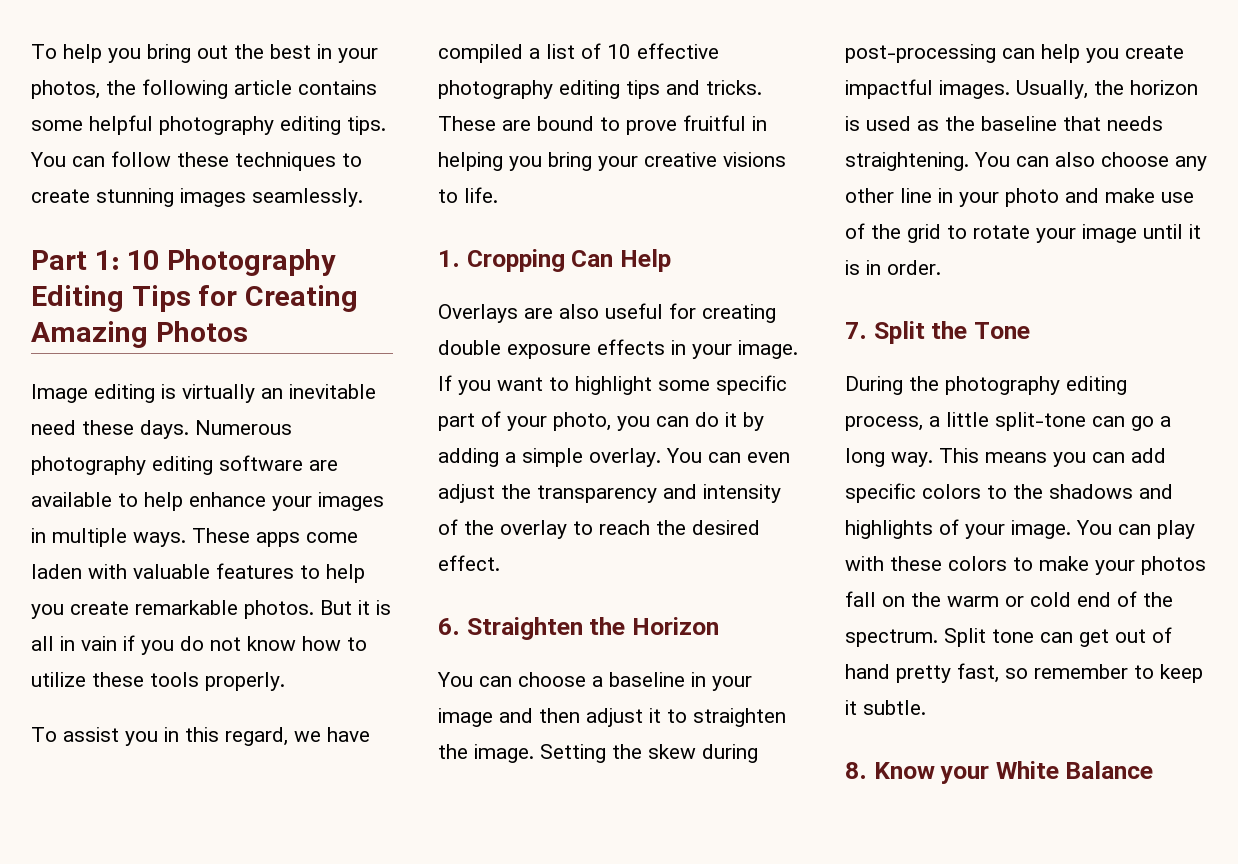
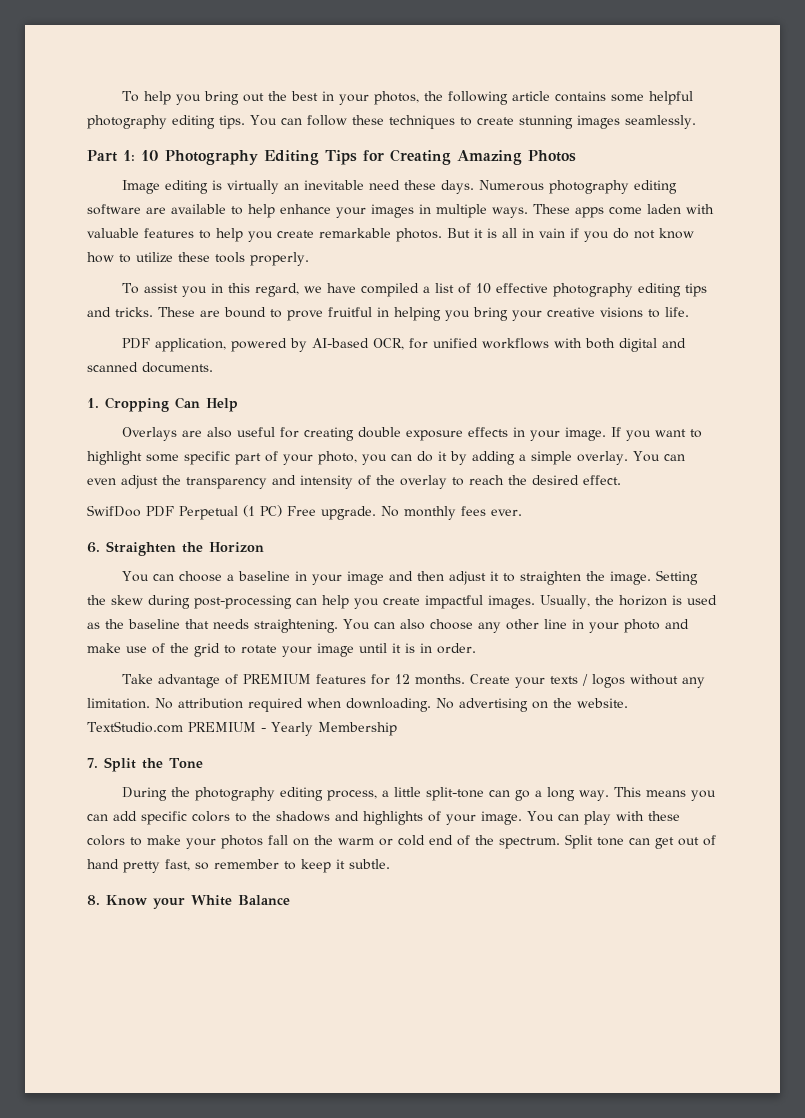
(498, 195) none -> [122,338,687,352] [87,362,213,373] // PDF application, powered by AI-based OCR, for unified workflows with both digital and scanned documents.
(500, 563) none -> [87,505,522,520] // SwifDoo PDF Perpetual (1 PC) Free upgrade. No monthly fees ever.
(941, 267) none -> [122,674,706,688] [87,698,628,712] [87,721,397,736] // Take advantage of PREMIUM features for 12 months. Create your texts / logos without any limitation. No attribution required when downloading. No advertising on the website. TextStudio.com PREMIUM - Yearly Membership

